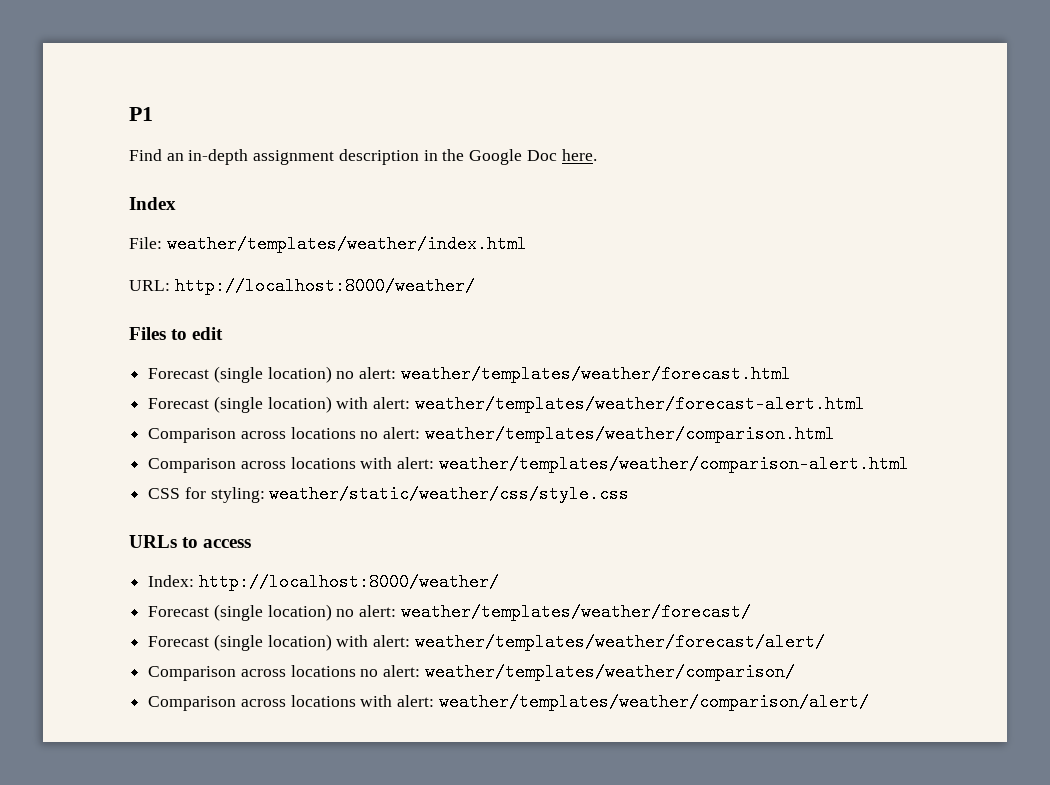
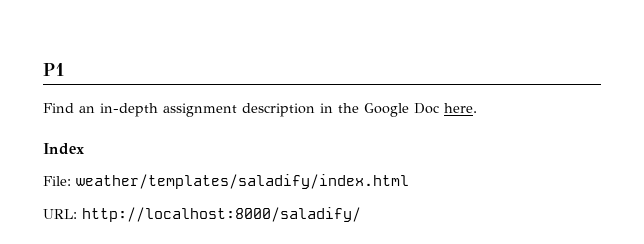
[166,235,527,253] weather/templates/weather/index.html -> [76,174,409,189] weather/templates/saladify/index.html
[174,277,475,295] [129,327,224,340] [148,365,791,383] [148,395,865,413] [148,425,835,443] [148,455,909,473] [148,485,630,503] [129,535,252,548] [148,573,499,591] [148,603,751,621] [148,633,825,651] [148,663,795,681] [148,693,869,711] http://localhost:8000/weather/ // Files to edit // Forecast (single location) no alert: weather/templates/weather/forecast.html // Forecast (single location) with alert: weather/templates/weather/forecast-alert.html // Comparison across locations no alert: weather/templates/weather/comparison.html // Comparison across locations with alert: weather/templates/weather/comparison-alert.html // CSS for styling: weather/static/weather/css/style.css // URLs to access // Index: http://localhost:8000/weather/ // Forecast (single location) no alert: weather/templates/weather/forecast/ // Forecast (single location) with alert: weather/templates/weather/forecast/alert/ // Comparison across locations no alert: weather/templates/weather/comparison/ // Comparison across locations with alert: weather/templates/weather/comparison/alert/ -> [82,207,361,222] http://localhost:8000/saladify/

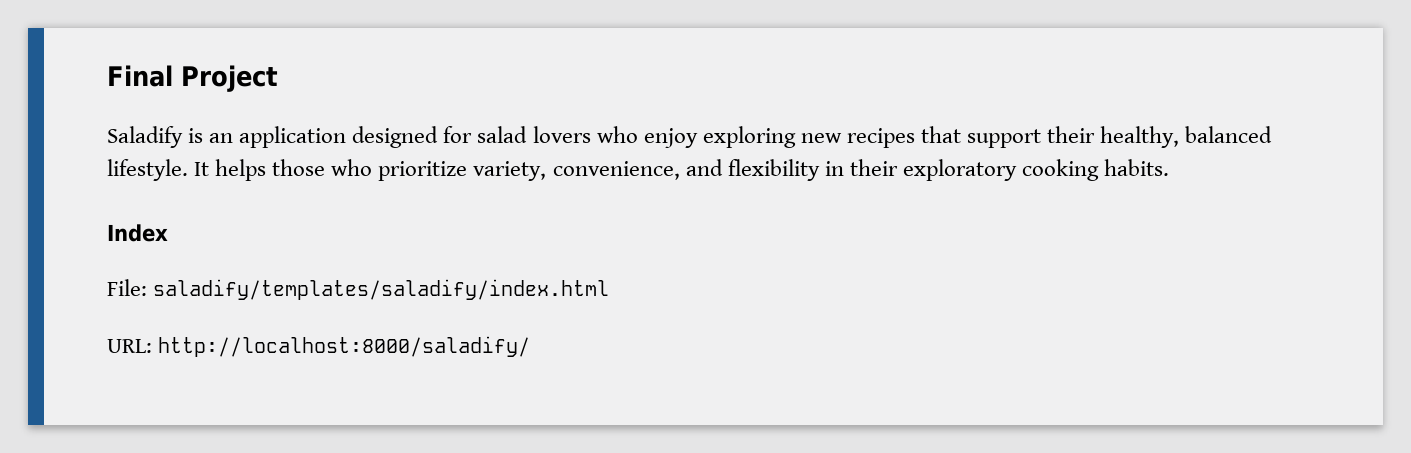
[43,63,65,76] [43,103,477,117] P1 // Find an in-depth assignment description in the Google Doc here. -> [107,65,278,92] [107,126,1273,148] [107,159,1170,181] Final Project // Saladify is an application designed for salad lovers who enjoy exploring new recipes that support their healthy, balanced lifestyle. It helps those who prioritize variety, convenience, and flexibility in their exploratory cooking habits.
[76,174,409,189] weather/templates/saladify/index.html -> [153,279,610,300] saladify/templates/saladify/index.html

